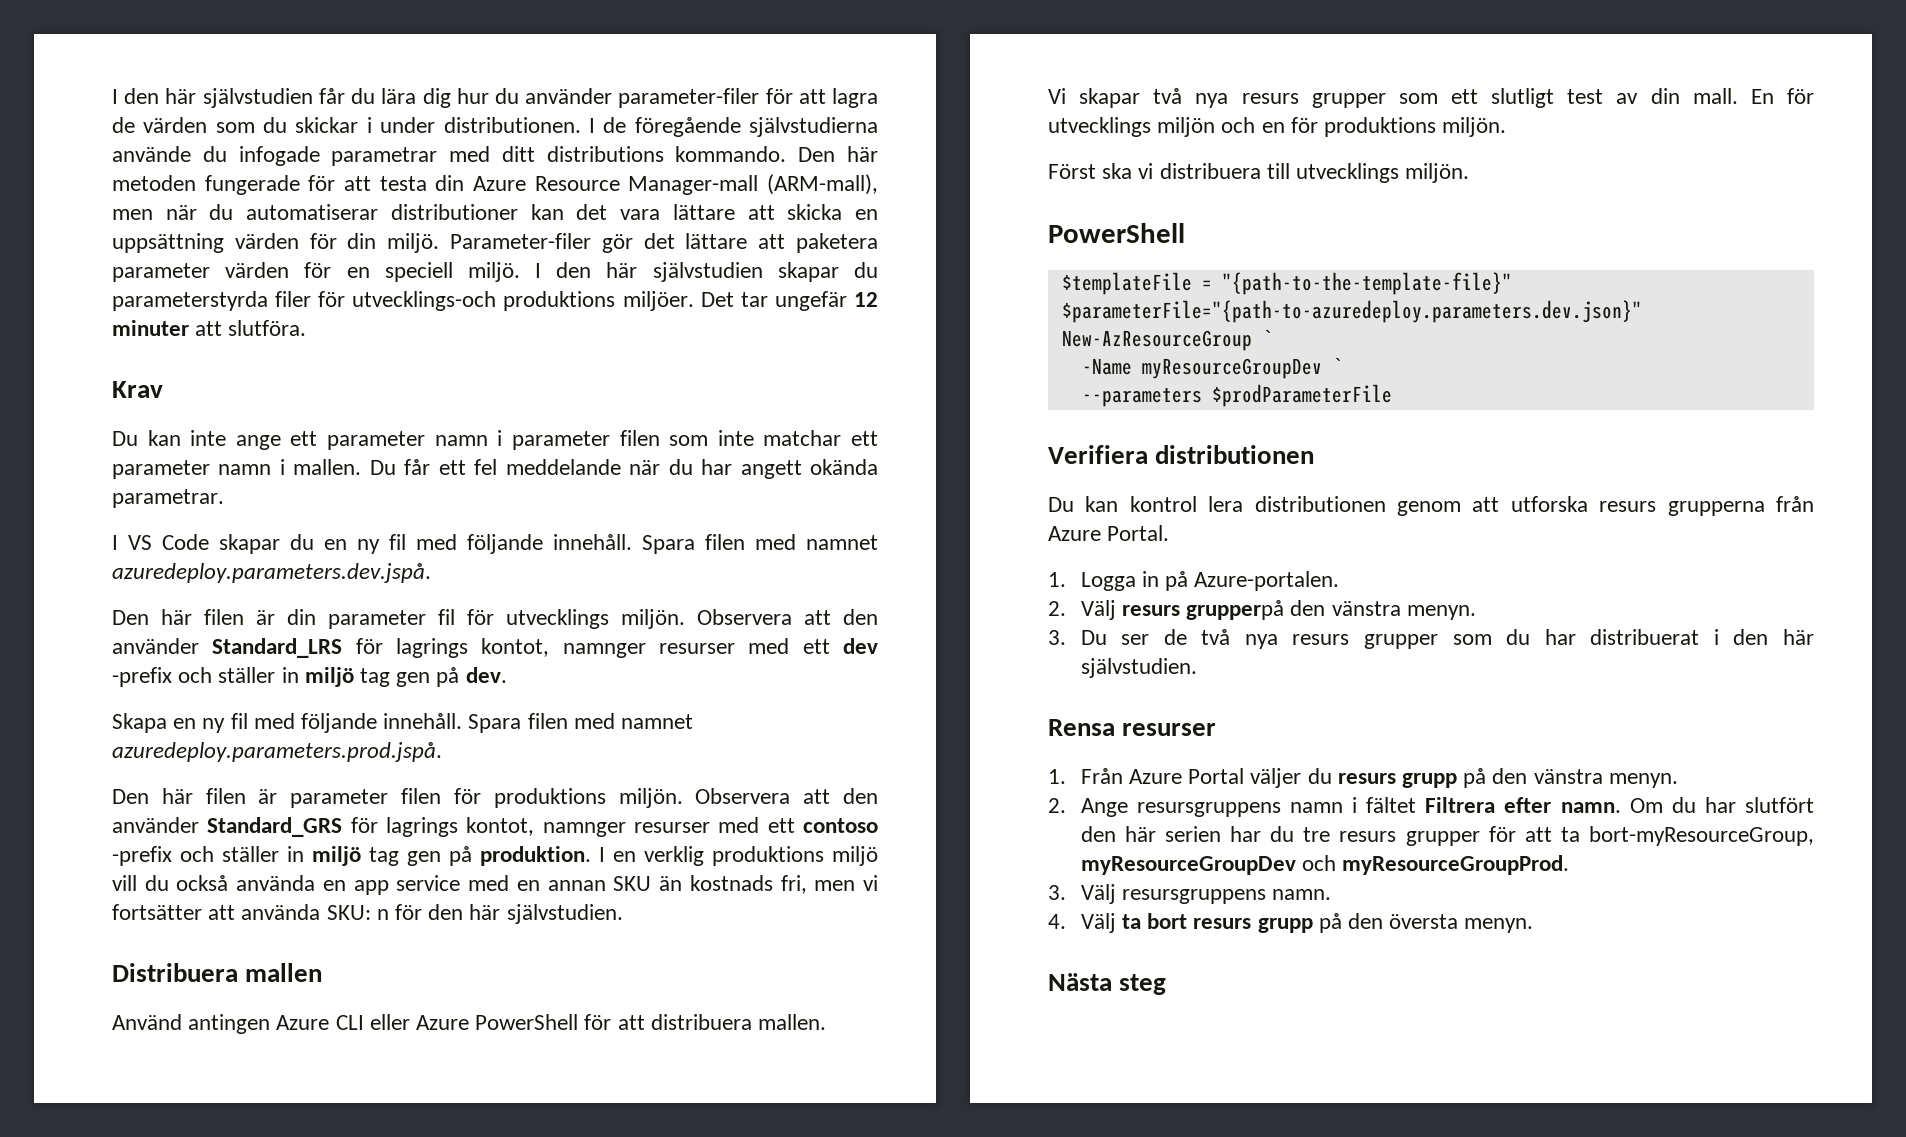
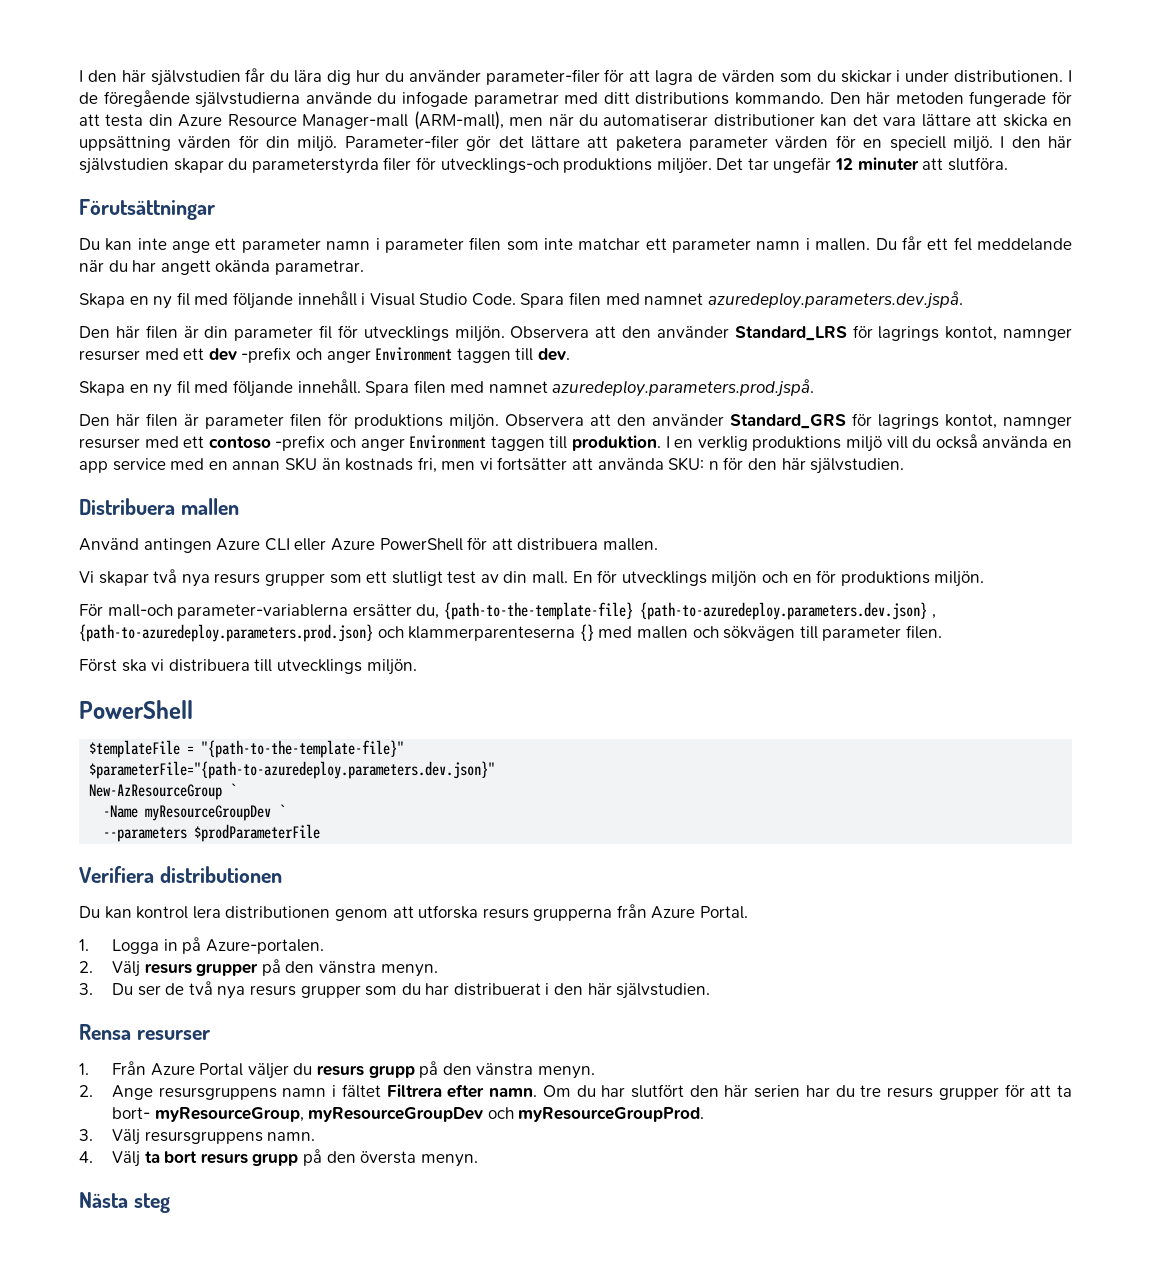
[112,381,163,398] Krav -> [79,199,215,220] Förutsättningar
[112,534,632,554] I VS Code skapar du en ny fil med följande innehåll. -> [79,291,516,309] Skapa en ny fil med följande innehåll i Visual Studio Code.
[218,667,460,687] ställer in miljö tag gen på -> [326,347,534,363] anger Environment taggen till
[222,846,472,866] ställer in miljö tag gen på -> [360,435,568,451] anger Environment taggen till
(1507, 127) none -> [79,602,936,620] [79,624,942,642] // För mall-och parameter-variablerna ersätter du, {path-to-the-template-file} {path-to-azuredeploy.parameters.dev.json} , {path-to-azuredeploy.parameters.prod.json} och klammerparenteserna {} med mallen och sökvägen till parameter filen.
[1186,600,1285,620] grupperpå -> [196,959,281,976] grupper på
[1588,826,1814,846] bort-myResourceGroup, -> [112,1107,304,1122] bort- myResourceGroup,

